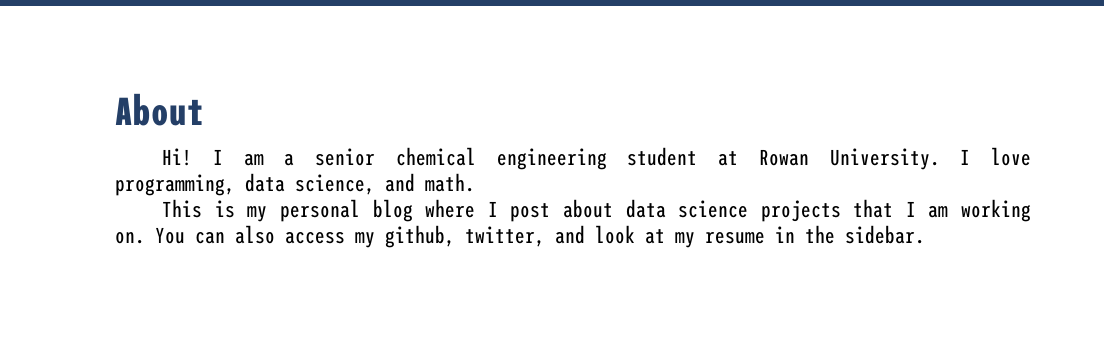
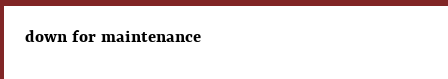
[115,93,205,126] [162,147,1031,170] [115,173,475,196] [162,199,1031,222] [115,225,925,248] About // Hi! I am a senior chemical engineering student at Rowan University. I love programming, data science, and math. // This is my personal blog where I post about data science projects that I am working on. You can also access my github, twitter, and look at my resume in the sidebar. -> [25,30,202,42] down for maintenance

